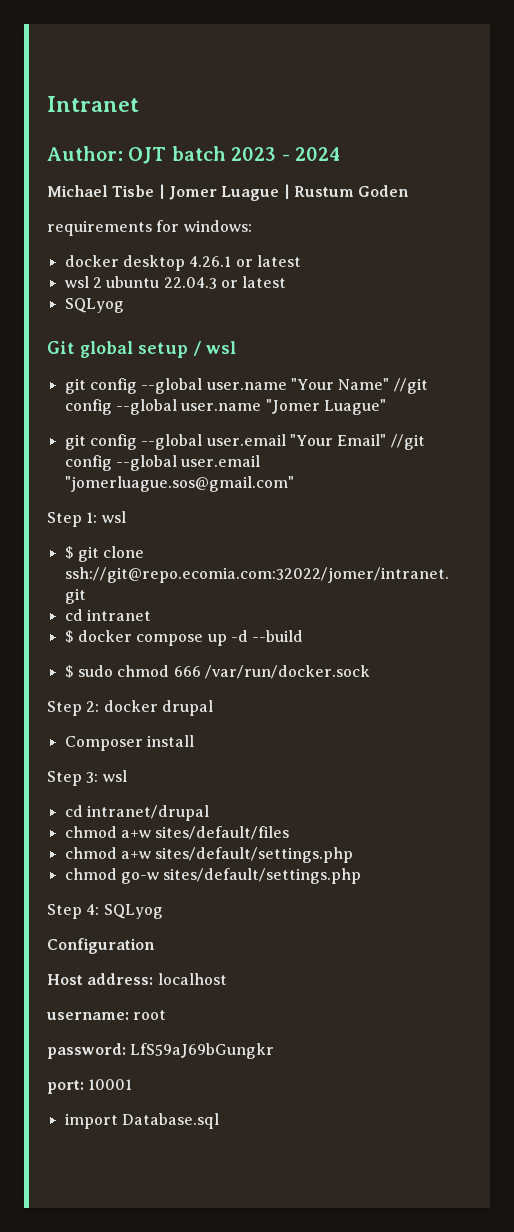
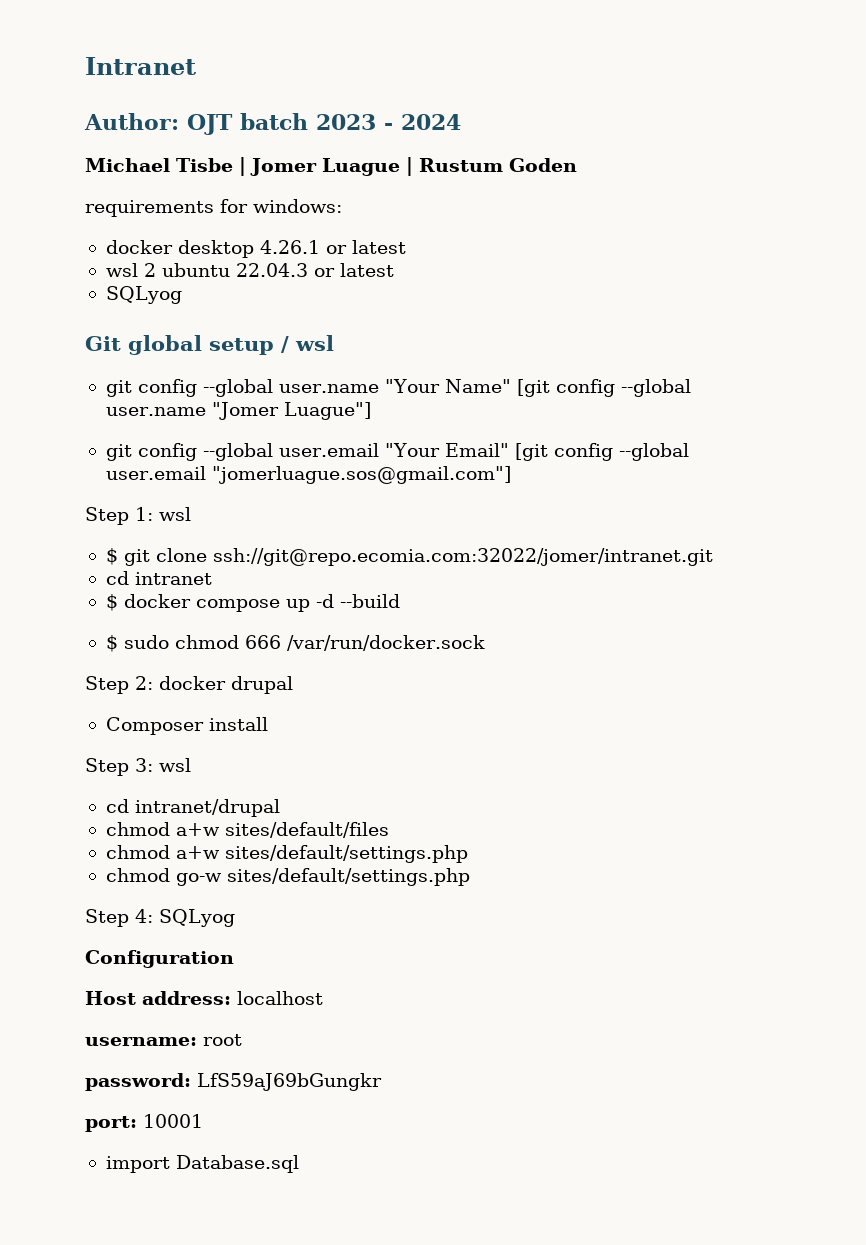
[393,378,429,394] //git -> [516,379,550,397] [git
[323,399,386,415] Luague" -> [283,402,371,420] Luague"]
[390,434,426,450] [64,455,261,471] [64,476,294,492] //git config --global user.email "jomerluague.sos@gmail.com" -> [514,443,689,461] [105,466,511,484] [git config --global user.email "jomerluague.sos@gmail.com"]

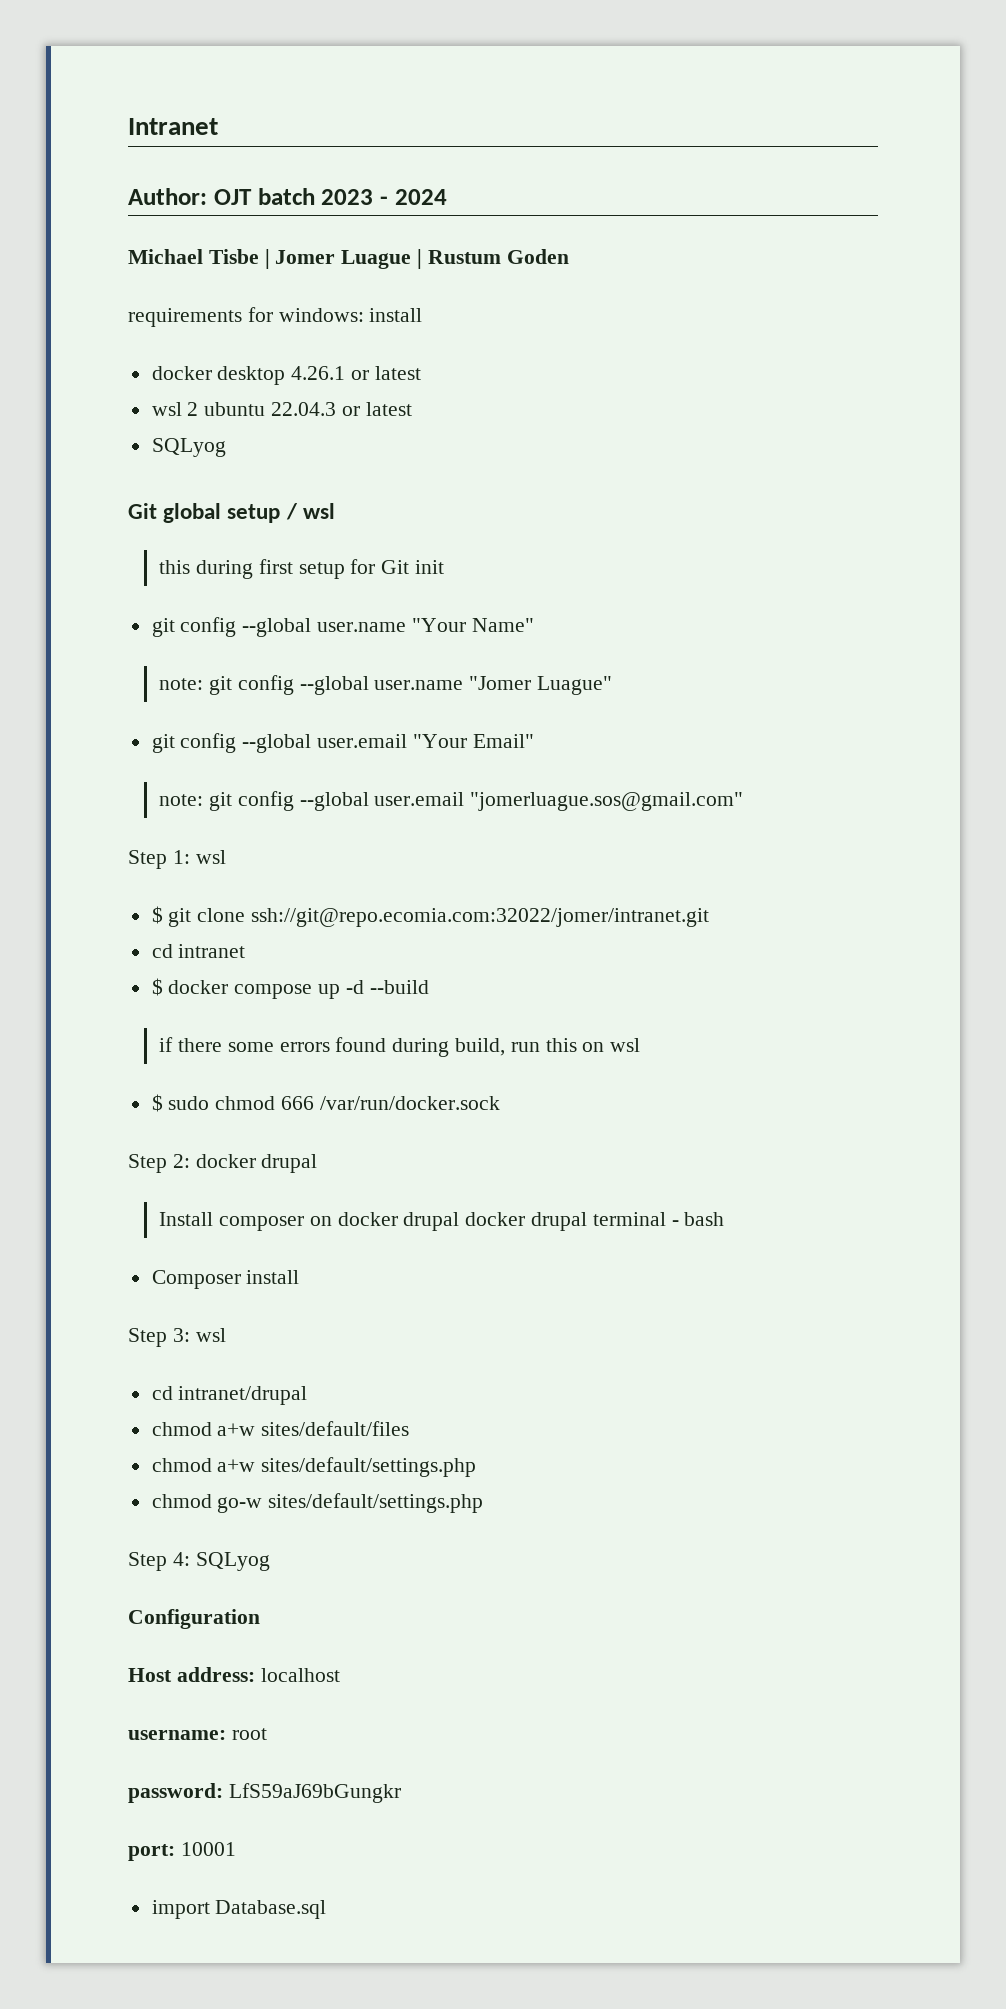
(342, 206) none -> [369,308,423,322] install
(334, 343) none -> [159,559,444,579] // this during first setup for Git init
[516,379,550,397] [git -> [159,676,232,695] // note: git
[283,402,371,420] Luague"] -> [536,676,612,695] Luague"
[514,443,689,461] [105,466,511,484] [git config --global user.email "jomerluague.sos@gmail.com"] -> [159,791,744,811] // note: git config --global user.email "jomerluague.sos@gmail.com"
(400, 601) none -> [159,1037,641,1057] // if there some errors found during build, run this on wsl
(293, 685) none -> [159,1212,725,1231] // Install composer on docker drupal docker drupal terminal - bash

